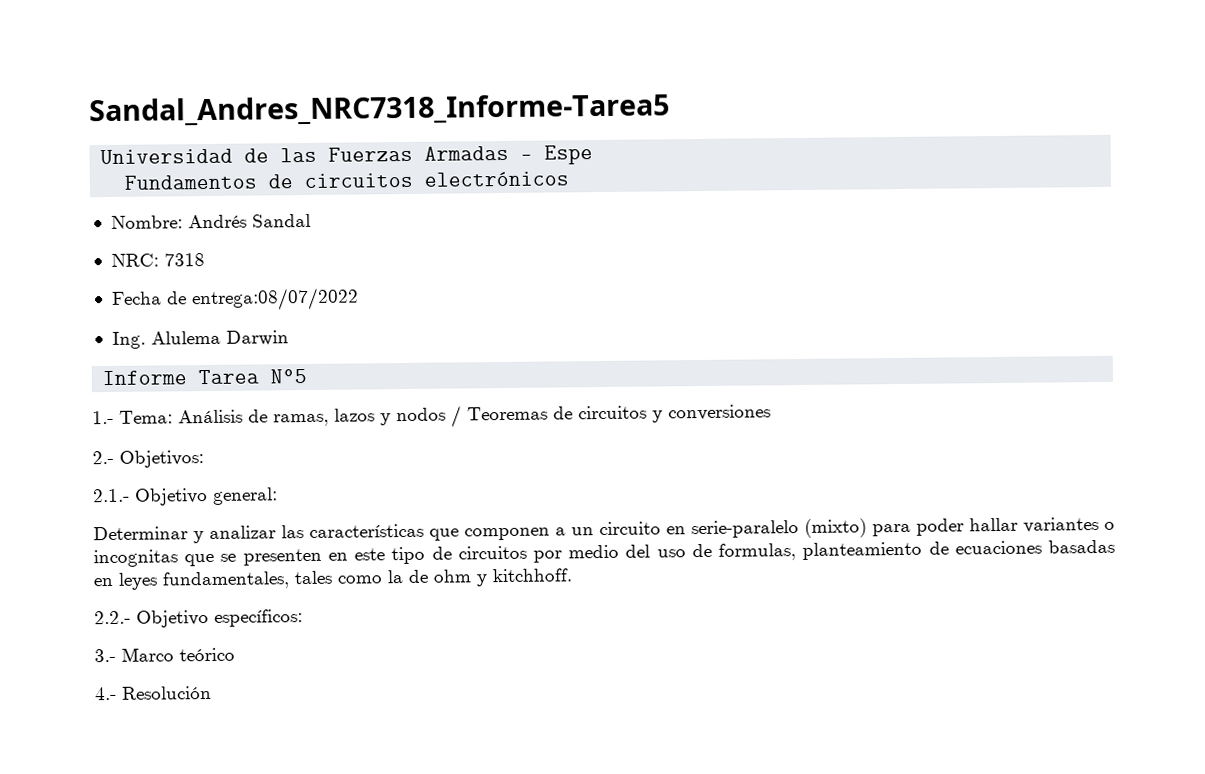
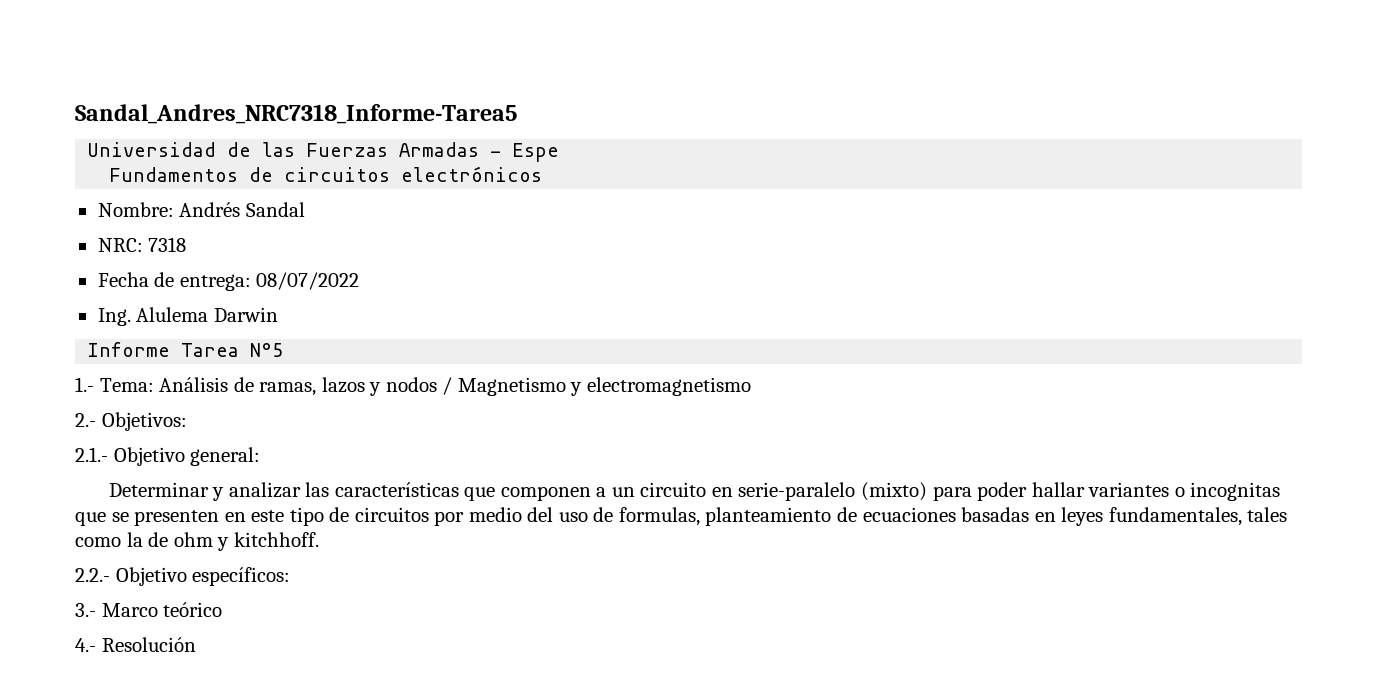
[190,287,359,312] entrega:08/07/2022 -> [179,272,360,291] entrega: 08/07/2022
[467,404,771,423] Teoremas de circuitos y conversiones -> [457,377,751,396] Magnetismo y electromagnetismo

